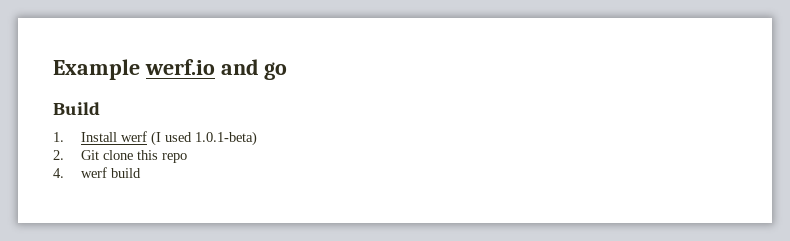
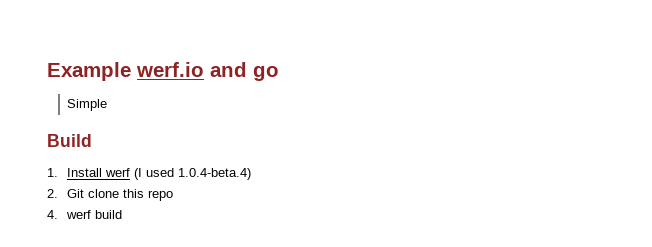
(288, 71) none -> [66,99,107,111] // Simple
[194,131,257,146] 1.0.1-beta) -> [177,168,251,180] 1.0.4-beta.4)

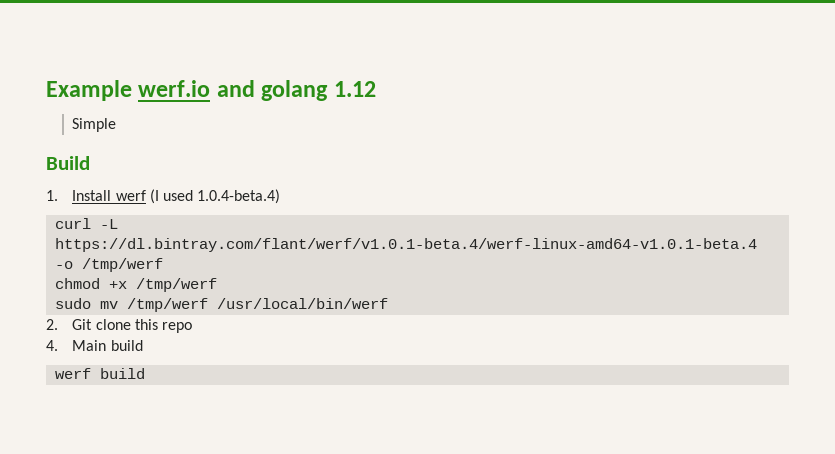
[253,66,279,81] go -> [261,80,376,101] golang 1.12
(251, 174) none -> [55,218,119,229] [55,238,758,252] [55,258,164,272] [55,278,218,292] [55,298,389,312] // curl -L https://dl.bintray.com/flant/werf/v1.0.1-beta.4/werf-linux-amd64-v1.0.1-beta.4 -o /tmp/werf // chmod +x /tmp/werf // sudo mv /tmp/werf /usr/local/bin/werf
(58, 214) none -> [72,340,143,351] Main build //

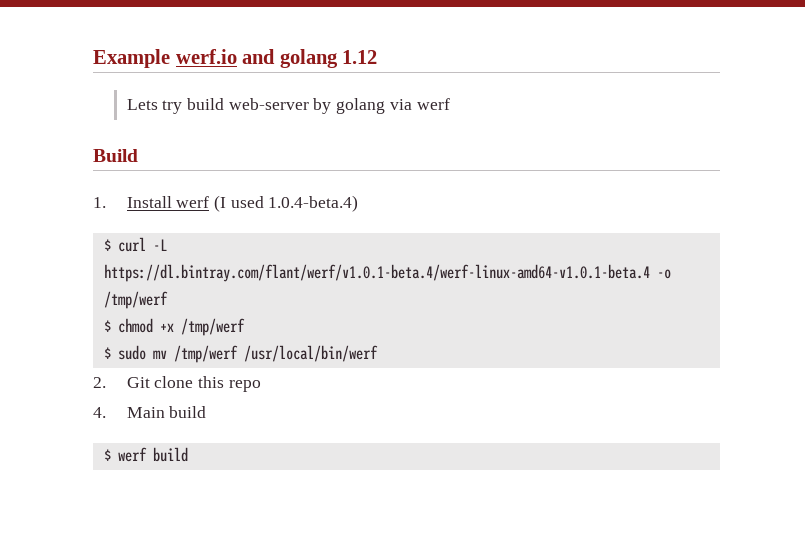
[72,118,117,132] Simple -> [126,98,450,114] Lets try build web-server by golang via werf
(281, 196) none -> [103,239,111,251] $
(164, 265) none -> [103,320,111,332] $
(218, 285) none -> [103,347,111,359] $
(143, 345) none -> [103,449,111,461] $

